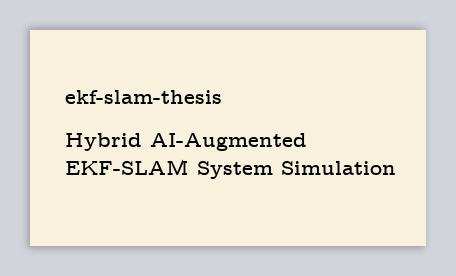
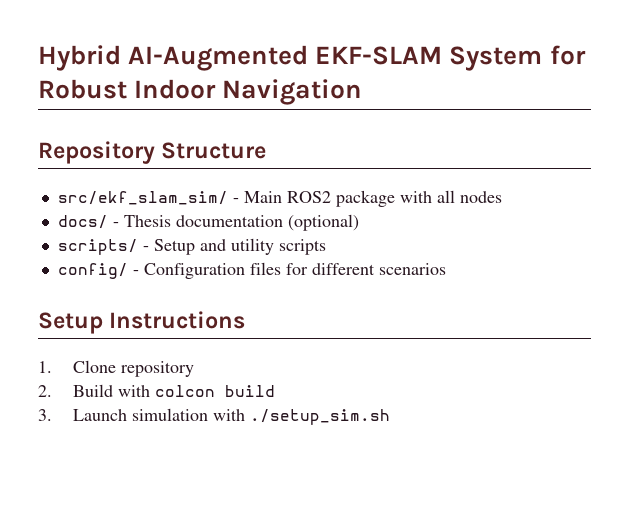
[65,90,222,104] ekf-slam-thesis // -> (38, 58) none
[281,161,396,175] Simulation -> [549,45,586,65] [38,79,363,105] [38,141,267,164] [57,190,502,207] [57,214,359,231] [57,238,326,255] [57,262,446,279] [38,311,246,334] [38,360,195,377] [38,384,276,397] [38,408,391,425] for Robust Indoor Navigation // Repository Structure // src/ekf_slam_sim/ - Main ROS2 package with all nodes // docs/ - Thesis documentation (optional) // scripts/ - Setup and utility scripts // config/ - Configuration files for different scenarios // Setup Instructions // 1. Clone repository // 2. Build with colcon build // 3. Launch simulation with ./setup_sim.sh

